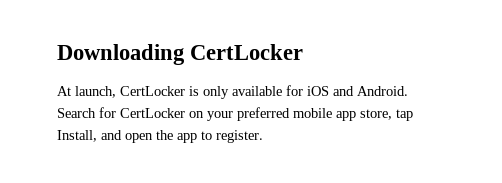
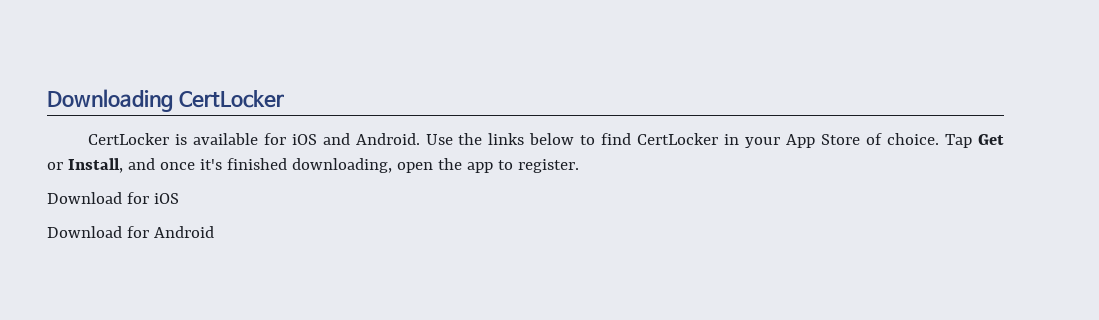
[57,86,116,98] At launch, -> (284, 99) none
[203,86,229,99] only -> (187, 139) none
[57,107,413,121] [57,130,122,142] Search for CertLocker on your preferred mobile app store, tap Install, and -> [425,133,1004,148] [47,158,392,173] Use the links below to find CertLocker in your App Store of choice. Tap Get or Install, and once it's finished downloading,
(263, 136) none -> [47,192,179,204] [47,226,214,238] // Download for iOS // Download for Android

